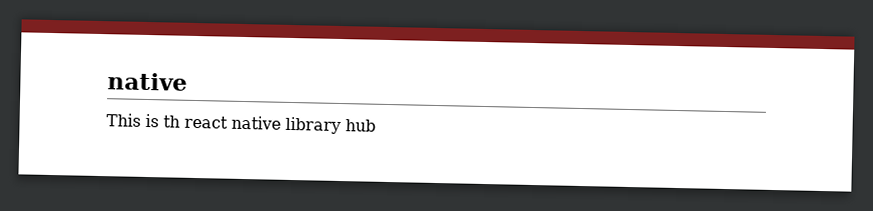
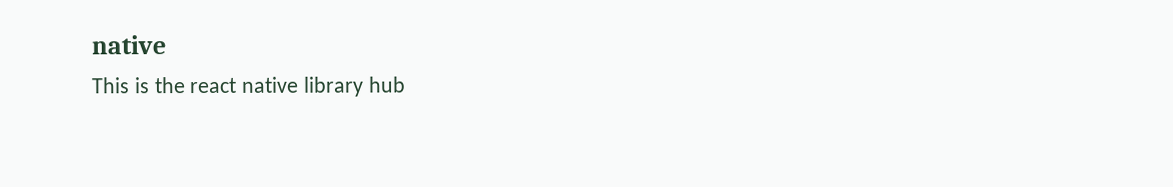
[163,115,180,128] th -> [153,77,185,94] the

